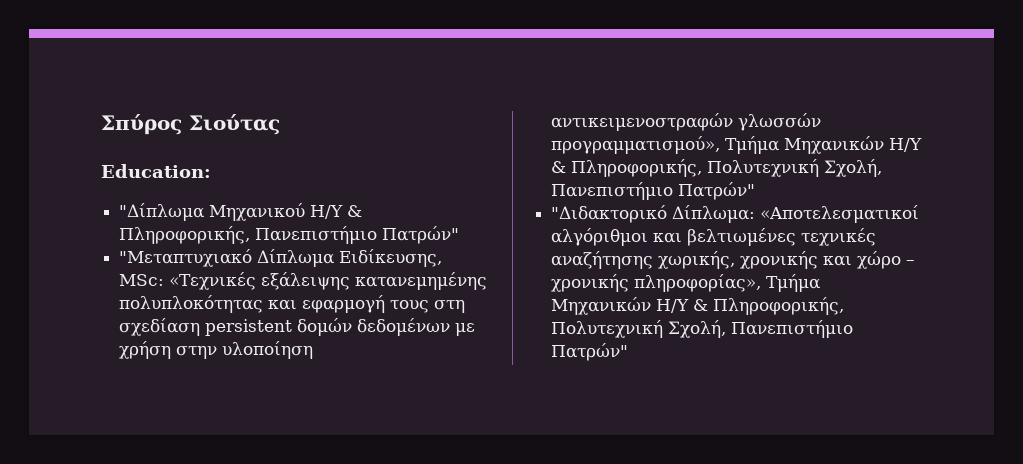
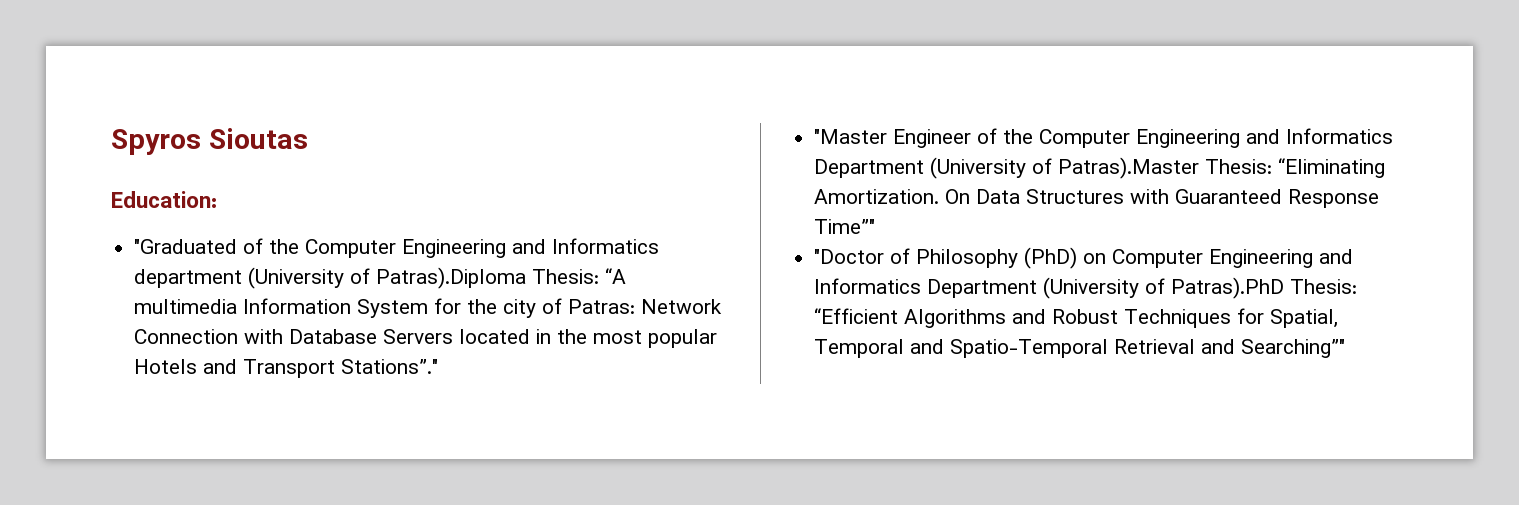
[101,114,280,135] Σπύρος Σιούτας -> [111,128,308,155] Spyros Sioutas
[119,203,363,221] [119,226,460,244] [119,249,443,267] [119,272,488,290] [119,295,466,313] [119,318,476,336] [119,341,314,359] [551,113,822,131] [551,136,923,154] [551,159,883,177] [551,182,756,200] [551,205,920,223] [551,228,877,246] [551,251,916,269] [551,274,822,292] [551,297,845,315] [551,320,854,338] [551,343,629,361] "Δίπλωμα Μηχανικού Η/Υ & Πληροφορικής, Πανεπιστήμιο Πατρών" // "Μεταπτυχιακό Δίπλωμα Ειδίκευσης, MSc: «Τεχνικές εξάλειψης κατανεμημένης πολυπλοκότητας και εφαρμογή τους στη σχεδίαση persistent δομών δεδομένων με χρήση στην υλοποίηση αντικειμενοστραφών γλωσσών προγραμματισμού», Τμήμα Μηχανικών Η/Υ & Πληροφορικής, Πολυτεχνική Σχολή, Πανεπιστήμιο Πατρών" // "Διδακτορικό Δίπλωμα: «Αποτελεσματικοί αλγόριθμοι και βελτιωμένες τεχνικές αναζήτησης χωρικής, χρονικής και χώρο – χρονικής πληροφορίας», Τμήμα Μηχανικών Η/Υ & Πληροφορικής, Πολυτεχνική Σχολή, Πανεπιστήμιο Πατρών" -> [134,238,660,258] [134,267,627,289] [134,298,723,318] [134,329,718,348] [134,359,439,378] [814,128,1394,148] [814,157,1386,179] [814,189,1380,208] [814,219,876,234] [814,247,1354,269] [814,277,1358,299] [814,308,1339,328] [814,339,1346,358] "Graduated of the Computer Engineering and Informatics department (University of Patras).Diploma Thesis: “A multimedia Information System for the city of Patras: Network Connection with Database Servers located in the most popular Hotels and Transport Stations”." // "Master Engineer of the Computer Engineering and Informatics Department (University of Patras).Master Thesis: “Eliminating Amortization. On Data Structures with Guaranteed Response Time”" // "Doctor of Philosophy (PhD) on Computer Engineering and Informatics Department (University of Patras).PhD Thesis: “Efficient Algorithms and Robust Techniques for Spatial, Temporal and Spatio-Temporal Retrieval and Searching”"

